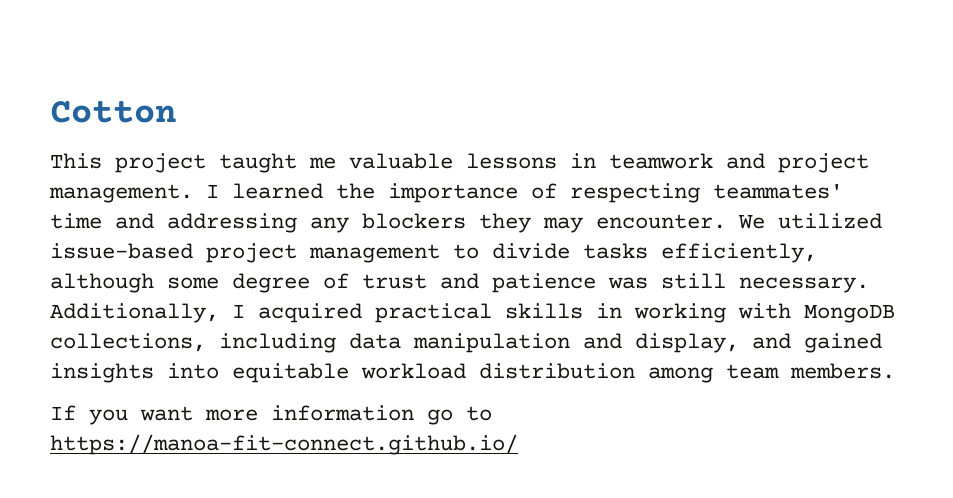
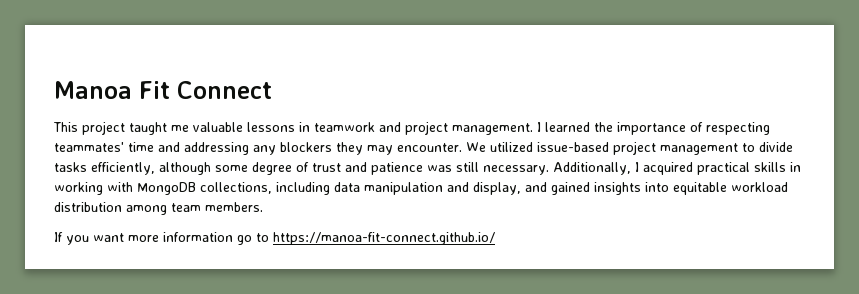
[50,101,176,123] Cotton -> [54,81,272,99] Manoa Fit Connect

